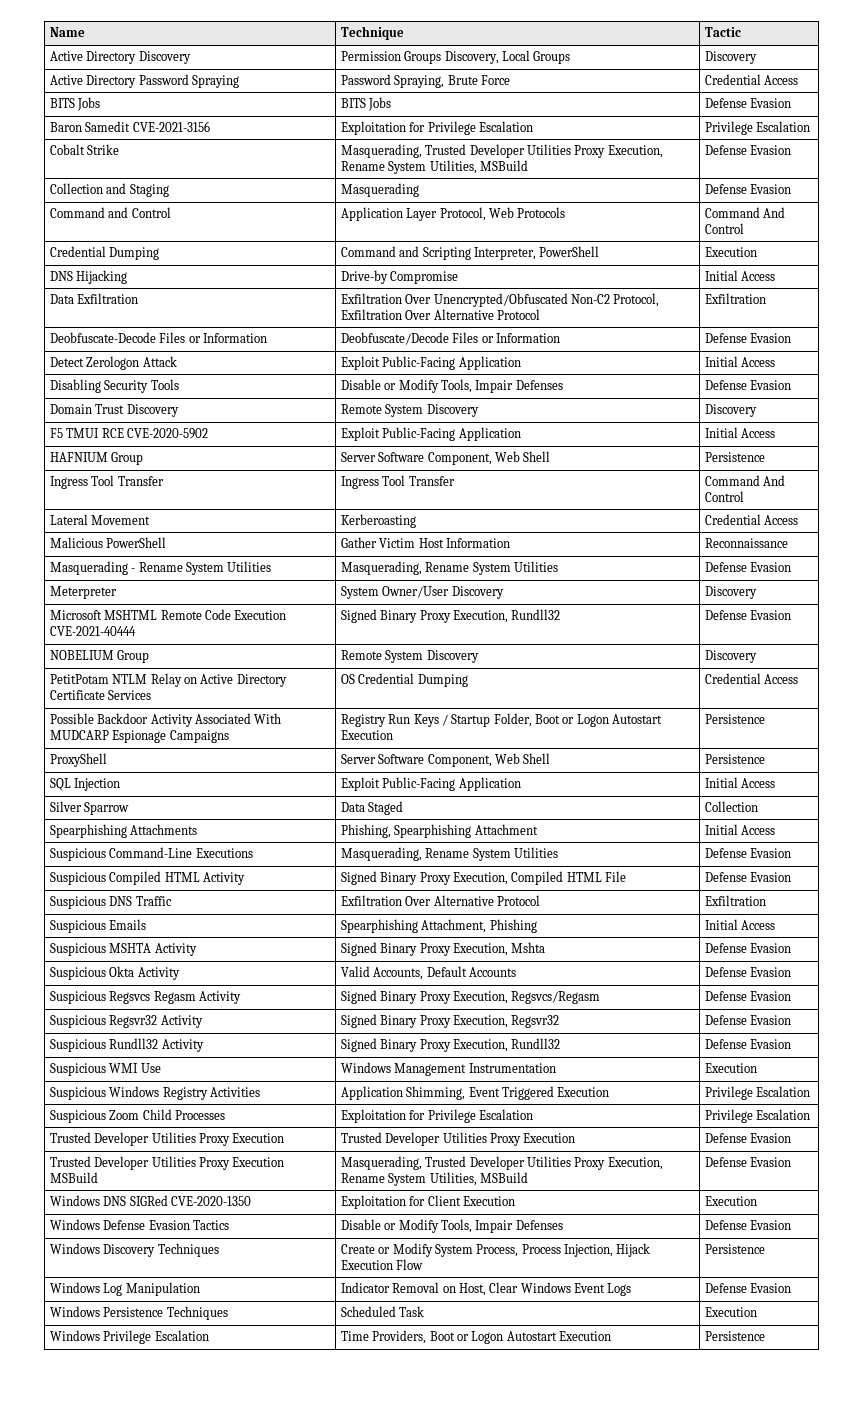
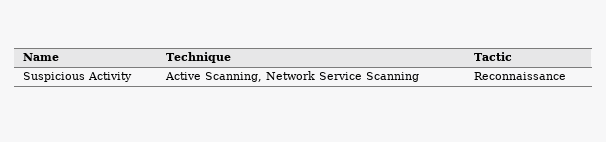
[49,51,191,64] [340,50,571,64] [704,51,757,64] [49,74,239,88] [340,74,510,88] [704,74,799,85] [49,97,101,111] [340,97,392,111] [704,98,792,108] [49,121,210,132] [340,121,533,135] [704,121,811,135] [49,144,120,155] [340,144,663,158] [340,160,528,174] [704,145,792,155] [49,183,169,197] [340,183,419,197] [704,184,792,194] [49,207,171,218] [340,207,566,221] [704,207,786,218] [704,223,744,234] [49,246,160,260] [340,246,600,260] [704,247,757,257] [49,270,128,284] [340,270,459,284] [704,270,776,281] [49,293,139,304] [340,293,660,307] [340,309,540,320] [704,293,766,304] [49,332,267,343] [340,332,560,345] [704,333,792,343] [49,356,177,370] [340,356,521,370] [704,356,776,367] [49,379,179,393] [340,379,563,393] [704,380,792,390] [49,404,179,417] [340,404,479,417] [704,404,757,417] [49,428,208,439] [340,427,521,441] [704,427,776,438] [49,452,144,465] [340,451,551,465] [704,452,765,462] [49,475,164,489] [340,475,455,489] [704,475,786,486] [704,491,744,502] [49,514,151,525] [340,514,416,528] [704,514,799,525] [49,537,167,548] [340,537,510,548] [704,538,788,548] [49,561,272,575] [340,561,558,575] [704,562,792,572] [49,586,117,599] [340,586,504,599] [704,586,757,599] [49,609,287,620] [49,626,136,636] [340,609,561,623] [704,610,792,620] [49,650,150,663] [340,650,479,663] [704,650,757,663] [49,673,287,687] [49,690,152,700] [340,673,468,687] [704,673,799,684] [49,713,282,727] [49,730,229,743] [340,713,663,727] [340,730,393,740] [704,714,765,724] [49,753,107,767] [340,753,551,767] [704,754,765,764] [49,778,121,791] [340,777,521,791] [704,777,776,788] [49,801,130,815] [340,801,404,815] [704,801,758,812] [49,824,198,838] [340,824,538,838] [704,824,776,835] [49,847,253,861] [340,847,558,861] [704,848,792,858] [49,871,245,885] [340,871,627,885] [704,872,792,882] [49,896,172,909] [340,895,540,906] [704,895,766,906] [49,919,147,933] [340,919,537,933] [704,919,776,930] [49,943,197,956] [340,942,546,956] [704,943,792,953] [49,966,180,980] [340,966,516,980] [704,967,792,977] [49,991,241,1004] [340,990,601,1004] [704,991,792,1001] [49,1015,203,1028] [340,1014,560,1028] [704,1015,792,1025] [49,1038,204,1052] [340,1038,561,1052] [704,1039,792,1049] [49,1063,161,1076] [340,1062,556,1076] [704,1063,757,1073] [49,1086,260,1100] [340,1086,610,1100] [704,1086,811,1100] [49,1109,225,1123] [340,1109,533,1123] [704,1109,811,1123] [49,1132,285,1146] [340,1132,576,1146] [704,1133,792,1143] [49,1156,285,1170] [49,1172,98,1183] [340,1156,663,1170] [340,1172,528,1186] [704,1157,792,1167] [49,1195,251,1206] [340,1195,515,1209] [704,1196,757,1206] [49,1219,229,1230] [340,1219,563,1233] [704,1220,792,1230] [49,1243,219,1257] [340,1243,651,1257] [340,1259,424,1270] [704,1244,765,1254] [49,1282,200,1296] [340,1282,632,1296] [704,1283,792,1293] [49,1306,228,1320] [340,1306,425,1317] [704,1307,757,1317] [49,1330,209,1344] [340,1330,612,1344] [704,1331,765,1341] Active Directory Discovery | Permission Groups Discovery, Local Groups | Discovery // Active Directory Password Spraying | Password Spraying, Brute Force | Credential Access // BITS Jobs | BITS Jobs | Defense Evasion // Baron Samedit CVE-2021-3156 | Exploitation for Privilege Escalation | Privilege Escalation // Cobalt Strike | Masquerading, Trusted Developer Utilities Proxy Execution, Rename System Utilities, MSBuild | Defense Evasion // Collection and Staging | Masquerading | Defense Evasion // Command and Control | Application Layer Protocol, Web Protocols | Command And Control // Credential Dumping | Command and Scripting Interpreter, PowerShell | Execution // DNS Hijacking | Drive-by Compromise | Initial Access // Data Exfiltration | Exfiltration Over Unencrypted/Obfuscated Non-C2 Protocol, Exfiltration Over Alternative Protocol | Exfiltration // Deobfuscate-Decode Files or Information | Deobfuscate/Decode Files or Information | Defense Evasion // Detect Zerologon Attack | Exploit Public-Facing Application | Initial Access // Disabling Security Tools | Disable or Modify Tools, Impair Defenses | Defense Evasion // Domain Trust Discovery | Remote System Discovery | Discovery // F5 TMUI RCE CVE-2020-5902 | Exploit Public-Facing Application | Initial Access // HAFNIUM Group | Server Software Component, Web Shell | Persistence // Ingress Tool Transfer | Ingress Tool Transfer | Command And Control // Lateral Movement | Kerberoasting | Credential Access // Malicious PowerShell | Gather Victim Host Information | Reconnaissance // Masquerading - Rename System Utilities | Masquerading, Rename System Utilities | Defense Evasion // Meterpreter | System Owner/User Discovery | Discovery // Microsoft MSHTML Remote Code Execution CVE-2021-40444 | Signed Binary Proxy Execution, Rundll32 | Defense Evasion // NOBELIUM Group | Remote System Discovery | Discovery // PetitPotam NTLM Relay on Active Directory Certificate Services | OS Credential Dumping | Credential Access // Possible Backdoor Activity Associated With MUDCARP Espionage Campaigns | Registry Run Keys / Startup Folder, Boot or Logon Autostart Execution | Persistence // ProxyShell | Server Software Component, Web Shell | Persistence // SQL Injection | Exploit Public-Facing Application | Initial Access // Silver Sparrow | Data Staged | Collection // Spearphishing Attachments | Phishing, Spearphishing Attachment | Initial Access // Suspicious Command-Line Executions | Masquerading, Rename System Utilities | Defense Evasion // Suspicious Compiled HTML Activity | Signed Binary Proxy Execution, Compiled HTML File | Defense Evasion // Suspicious DNS Traffic | Exfiltration Over Alternative Protocol | Exfiltration // Suspicious Emails | Spearphishing Attachment, Phishing | Initial Access // Suspicious MSHTA Activity | Signed Binary Proxy Execution, Mshta | Defense Evasion // Suspicious Okta Activity | Valid Accounts, Default Accounts | Defense Evasion // Suspicious Regsvcs Regasm Activity | Signed Binary Proxy Execution, Regsvcs/Regasm | Defense Evasion // Suspicious Regsvr32 Activity | Signed Binary Proxy Execution, Regsvr32 | Defense Evasion // Suspicious Rundll32 Activity | Signed Binary Proxy Execution, Rundll32 | Defense Evasion // Suspicious WMI Use | Windows Management Instrumentation | Execution // Suspicious Windows Registry Activities | Application Shimming, Event Triggered Execution | Privilege Escalation // Suspicious Zoom Child Processes | Exploitation for Privilege Escalation | Privilege Escalation // Trusted Developer Utilities Proxy Execution | Trusted Developer Utilities Proxy Execution | Defense Evasion // Trusted Developer Utilities Proxy Execution MSBuild | Masquerading, Trusted Developer Utilities Proxy Execution, Rename System Utilities, MSBuild | Defense Evasion // Windows DNS SIGRed CVE-2020-1350 | Exploitation for Client Execution | Execution // Windows Defense Evasion Tactics | Disable or Modify Tools, Impair Defenses | Defense Evasion // Windows Discovery Techniques | Create or Modify System Process, Process Injection, Hijack Execution Flow | Persistence // Windows Log Manipulation | Indicator Removal on Host, Clear Windows Event Logs | Defense Evasion // Windows Persistence Techniques | Scheduled Task | Execution // Windows Privilege Escalation | Time Providers, Boot or Logon Autostart Execution | Persistence -> [22,72,132,82] [164,71,419,82] [473,72,566,80] Suspicious Activity | Active Scanning, Network Service Scanning | Reconnaissance

